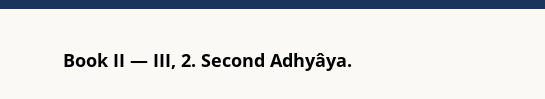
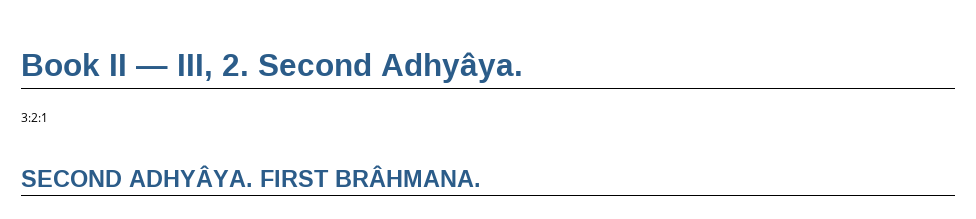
(352, 62) none -> [21,113,48,122] [21,165,481,187] // 3:2:1 // SECOND ADHYÂYA. FIRST BRÂHMANA.

